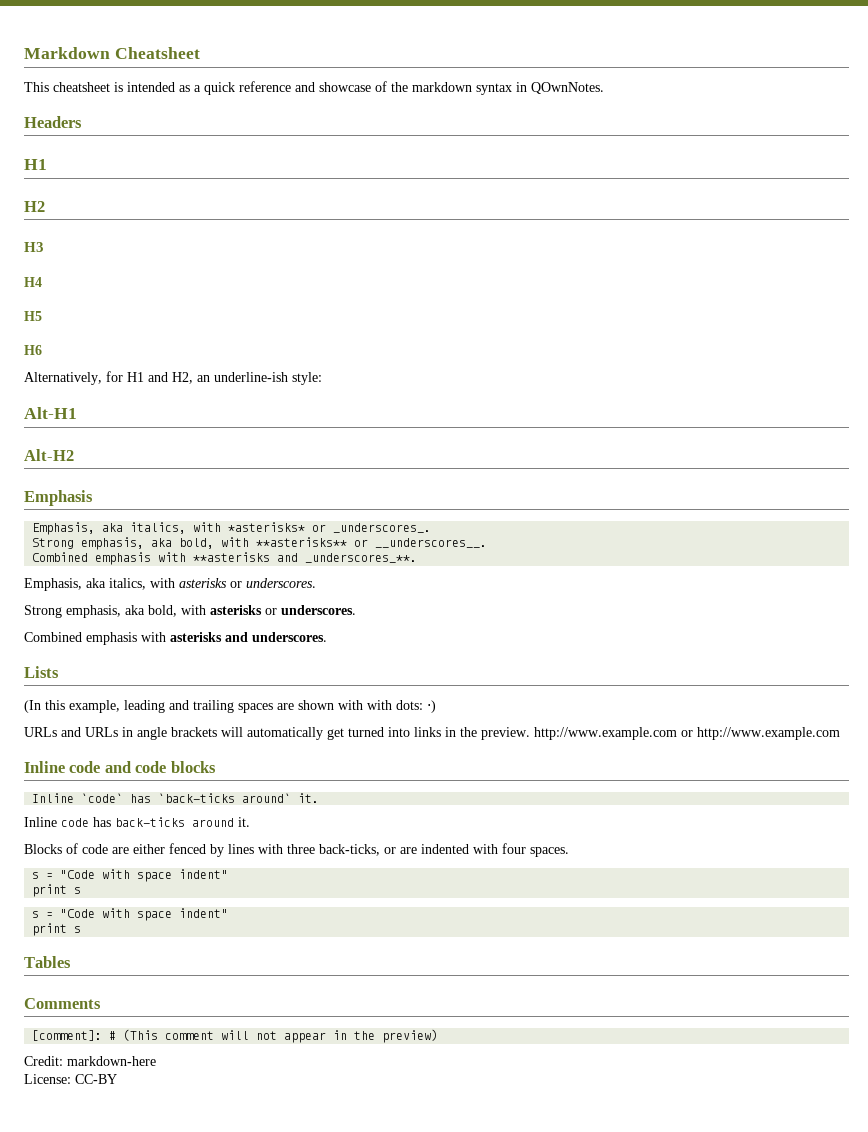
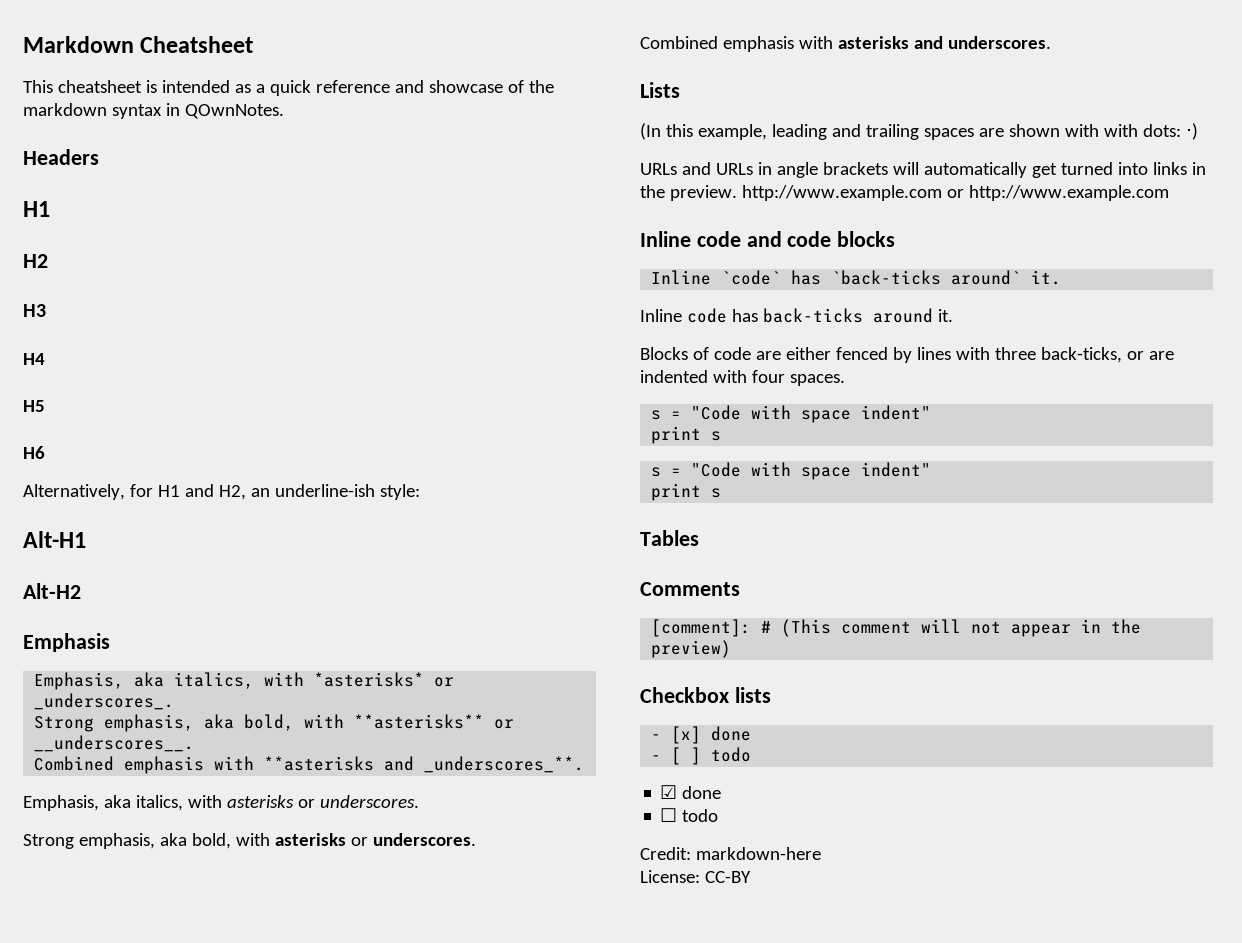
(439, 1036) none -> [640,687,771,703] [651,726,752,744] [651,747,752,765] [660,785,722,799] [660,808,719,822] // Checkbox lists // - [x] done // - [ ] todo // ☑ done // ☐ todo

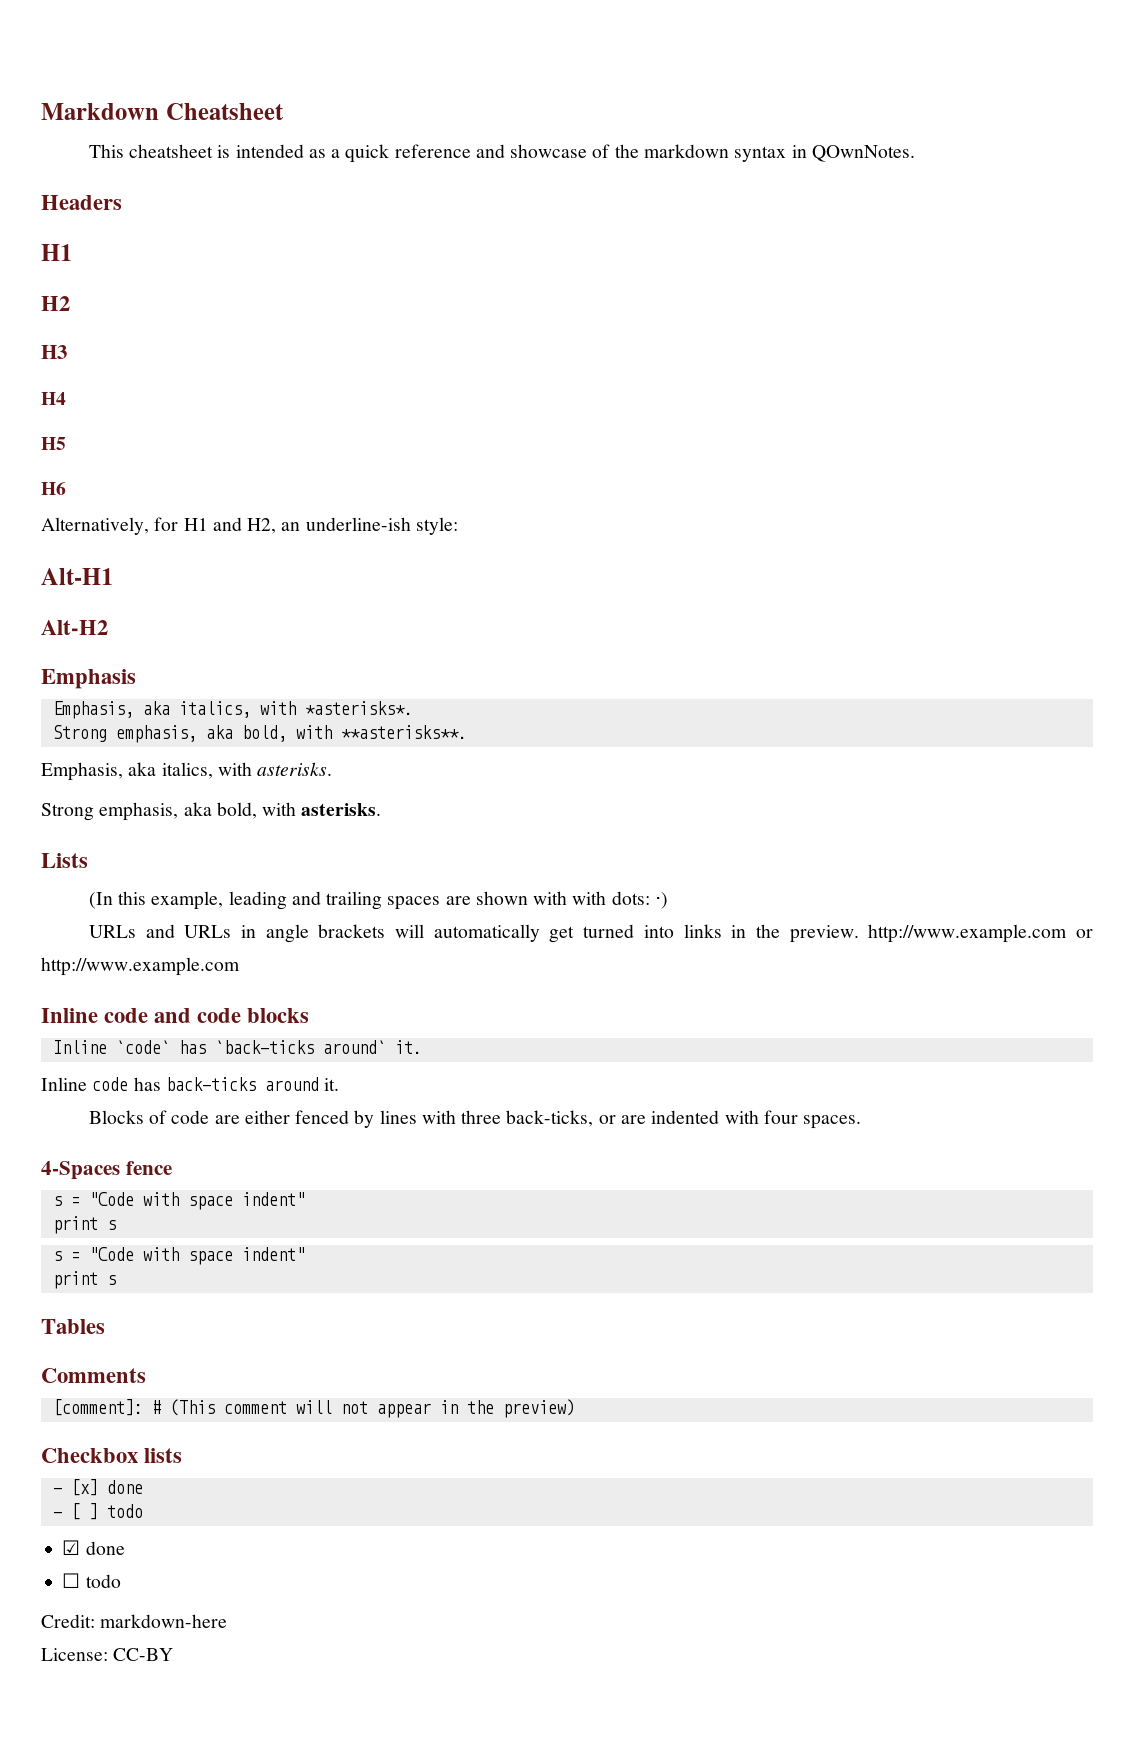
[314,672,455,687] [34,693,175,710] [34,714,515,732] [34,735,195,752] [34,756,585,774] [23,795,419,811] [23,833,476,849] [640,36,1051,52] *asterisks* or _underscores_. // Strong emphasis, aka bold, with **asterisks** or __underscores__. // Combined emphasis with **asterisks and _underscores_**. // Emphasis, aka italics, with asterisks or underscores. // Strong emphasis, aka bold, with asterisks or underscores. // Combined emphasis with asterisks and underscores. -> [304,701,413,715] [52,725,467,743] [41,762,333,781] [41,802,382,821] *asterisks*. // Strong emphasis, aka bold, with **asterisks**. // Emphasis, aka italics, with asterisks. // Strong emphasis, aka bold, with asterisks.
(845, 380) none -> [41,1161,172,1180] // 4-Spaces fence

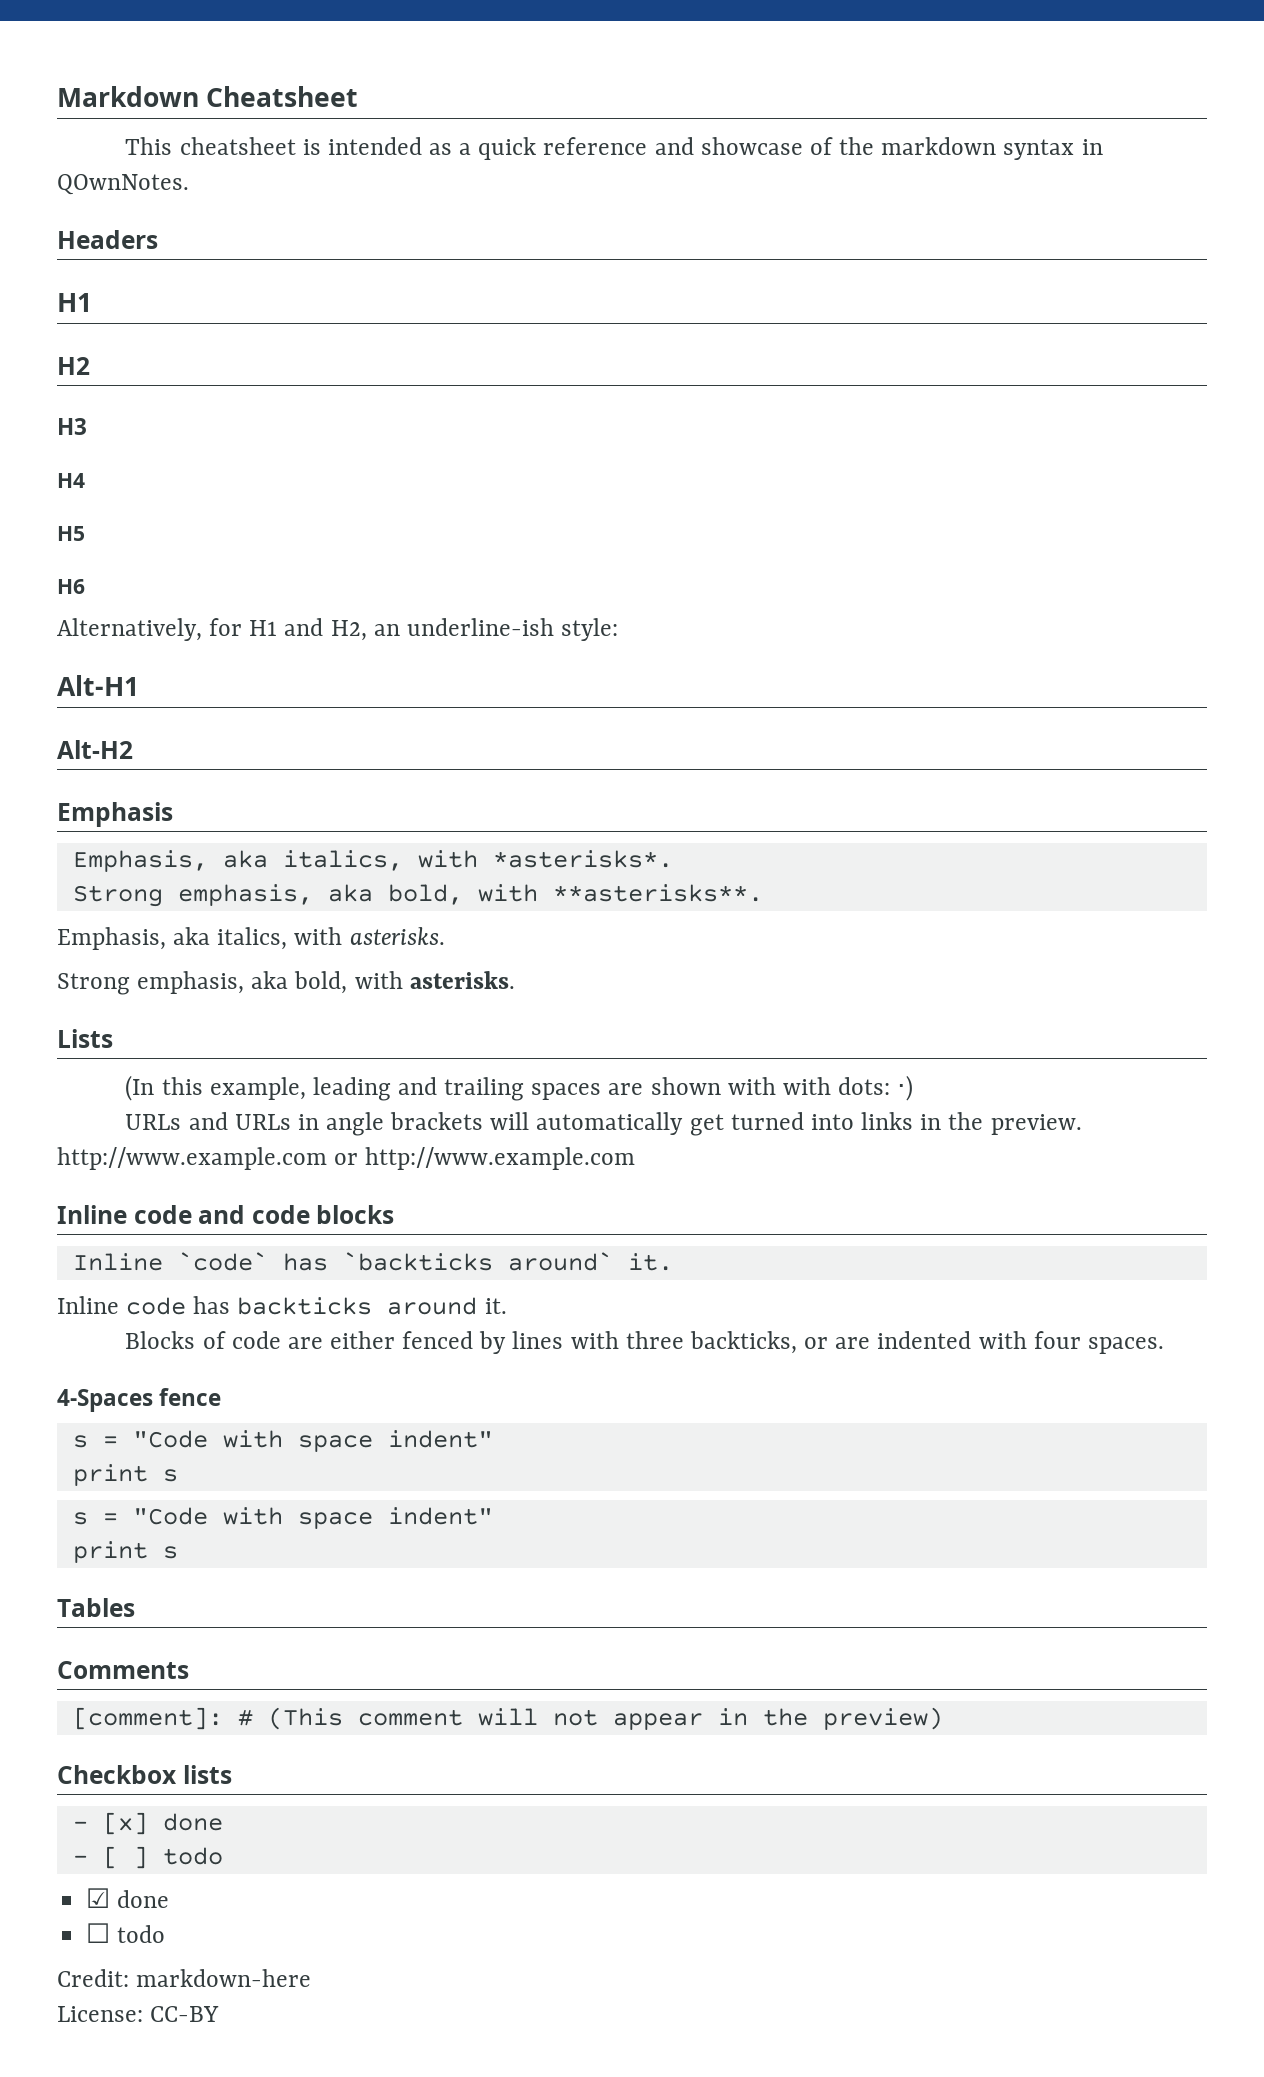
[214,1040,314,1054] `back-ticks -> [342,1252,493,1271] `backticks
[165,1077,256,1091] back-ticks -> [237,1297,373,1315] backticks
[506,1110,594,1127] back-ticks, -> [689,1331,797,1354] backticks,

